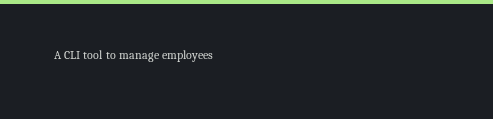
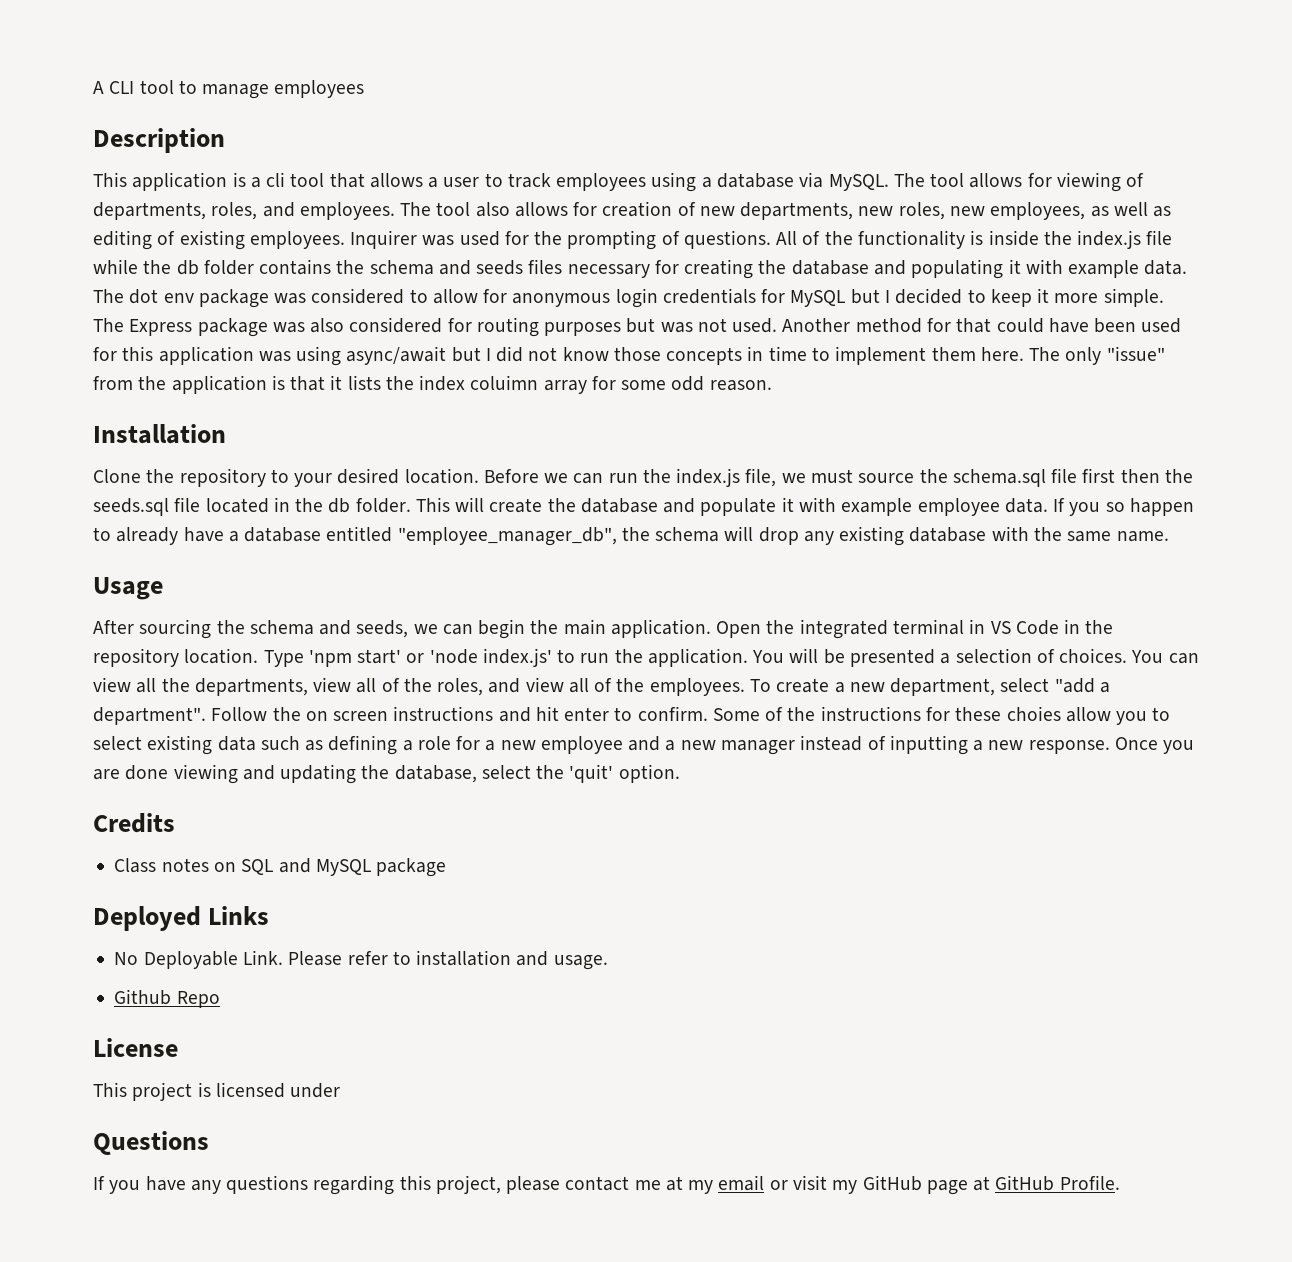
(214, 56) none -> [93,128,225,153] [93,172,1145,192] [93,201,1172,220] [93,230,1173,250] [93,259,1188,279] [93,288,1164,308] [93,317,1182,337] [93,346,1165,366] [93,375,772,394] [93,424,226,444] [93,468,1193,487] [93,497,1194,516] [93,526,1169,546] [93,577,163,600] [93,619,1114,639] [93,648,1199,667] [93,677,1110,696] [93,706,1171,725] [93,735,1195,755] [93,764,680,784] [93,813,175,833] [114,858,447,877] [93,906,270,931] [114,950,608,970] [114,989,220,1008] [93,1038,178,1057] [93,1082,341,1101] [93,1131,209,1155] [93,1175,1120,1195] // Description // This application is a cli tool that allows a user to track employees using a database via MySQL. The tool allows for viewing of departments, roles, and employees. The tool also allows for creation of new departments, new roles, new employees, as well as editing of existing employees. Inquirer was used for the prompting of questions. All of the functionality is inside the index.js file while the db folder contains the schema and seeds files necessary for creating the database and populating it with example data. The dot env package was considered to allow for anonymous login credentials for MySQL but I decided to keep it more simple. The Express package was also considered for routing purposes but was not used. Another method for that could have been used for this application was using async/await but I did not know those concepts in time to implement them here. The only "issue" from the application is that it lists the index coluimn array for some odd reason. // Installation // Clone the repository to your desired location. Before we can run the index.js file, we must source the schema.sql file first then the seeds.sql file located in the db folder. This will create the database and populate it with example employee data. If you so happen to already have a database entitled "employee_manager_db", the schema will drop any existing database with the same name. // Usage // After sourcing the schema and seeds, we can begin the main application. Open the integrated terminal in VS Code in the repository location. Type 'npm start' or 'node index.js' to run the application. You will be presented a selection of choices. You can view all the departments, view all of the roles, and view all of the employees. To create a new department, select "add a department". Follow the on screen instructions and hit enter to confirm. Some of the instructions for these choies allow you to select existing data such as defining a role for a new employee and a new manager instead of inputting a new response. Once you are done viewing and updating the database, select the 'quit' option. // Credits // Class notes on SQL and MySQL package // Deployed Links // No Deployable Link. Please refer to installation and usage. // Github Repo // License // This project is licensed under // Questions // If you have any questions regarding this project, please contact me at my email or visit my GitHub page at GitHub Profile.

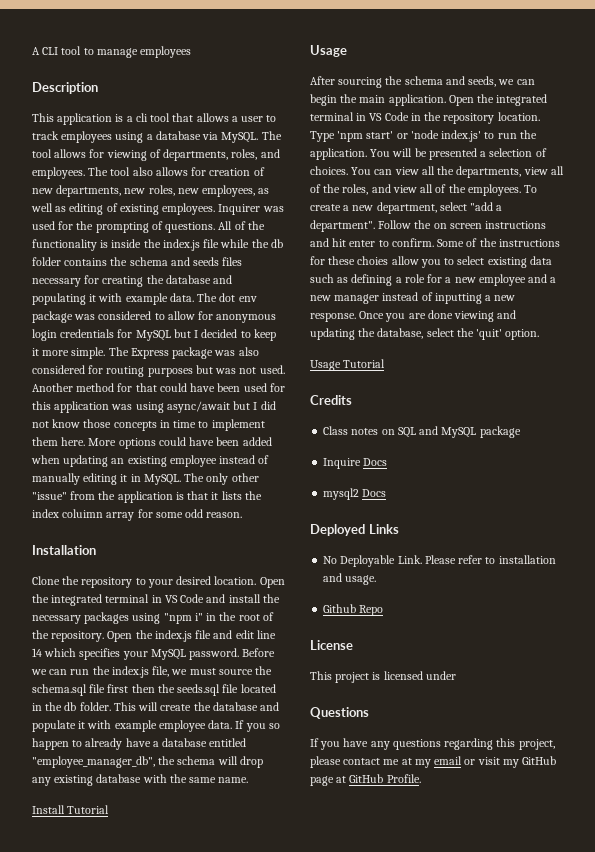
(1024, 354) none -> [88,437,272,449] [31,455,270,467] [32,473,181,485] More options could have been added when updating an existing employee instead of manually editing it in MySQL.
(1102, 356) none -> [231,473,259,482] other
(479, 476) none -> [259,577,285,588] [32,594,280,606] [32,612,274,624] [32,630,276,642] [32,648,240,660] Open the integrated terminal in VS Code and install the necessary packages using "npm i" in the root of the repository. Open the index.js file and edit line 14 which specifies your MySQL password.
(1169, 536) none -> [32,805,110,814] // Install Tutorial
(680, 773) none -> [310,359,386,371] // Usage Tutorial
(447, 867) none -> [323,458,388,469] [323,488,387,500] // Inquire Docs // mysql2 Docs

